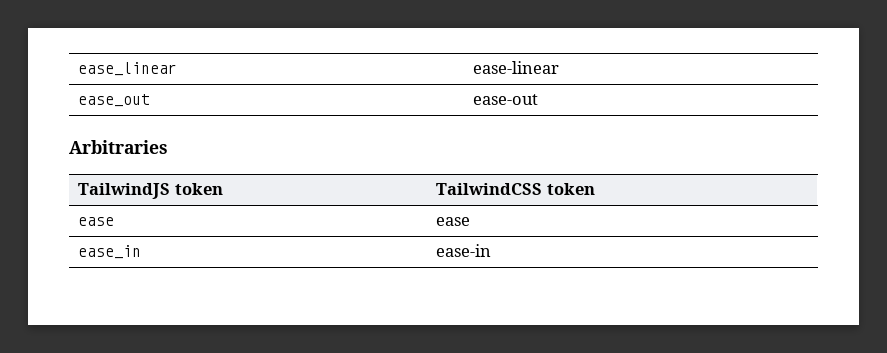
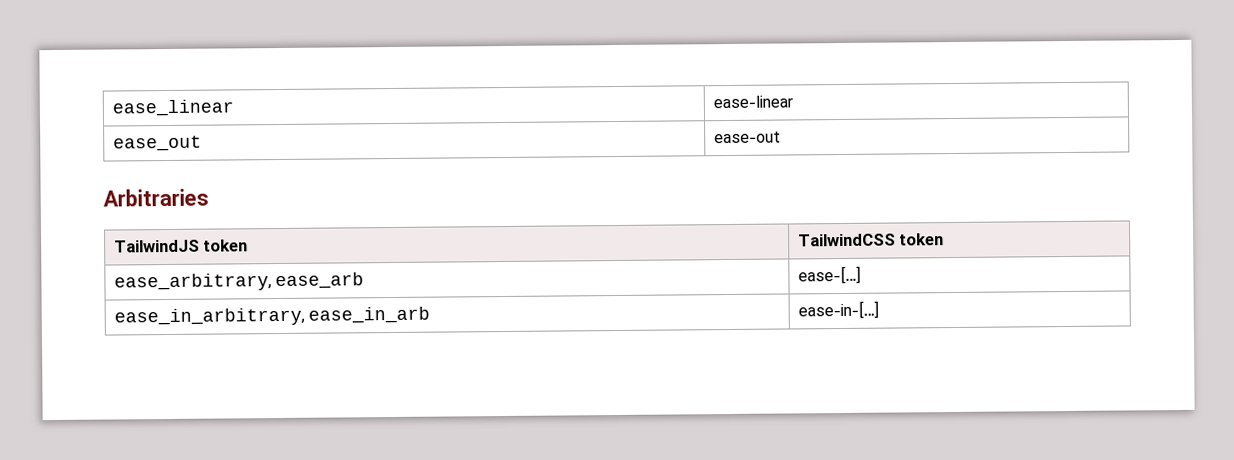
[78,217,115,226] [436,217,471,226] [78,245,142,259] [436,244,492,257] ease | ease // ease_in | ease-in -> [113,272,365,292] [797,265,862,285] [113,306,431,327] [797,300,880,320] ease_arbitrary, ease_arb | ease-[…] // ease_in_arbitrary, ease_in_arb | ease-in-[…]

